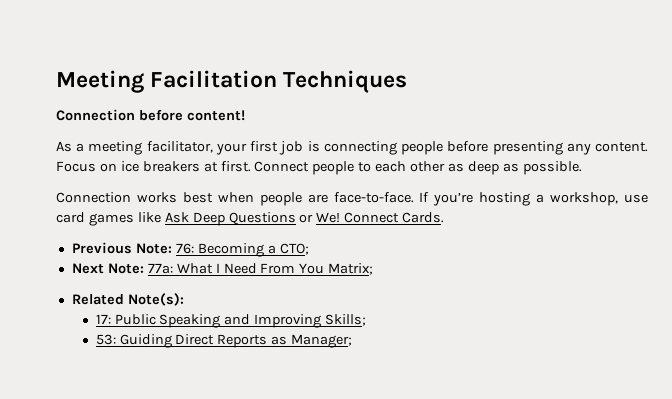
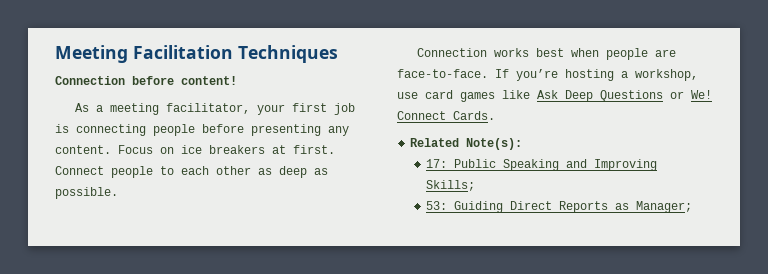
[71,242,309,257] [71,263,374,275] // Previous Note: 76: Becoming a CTO; // Next Note: 77a: What I Need From You Matrix; -> (495, 115) none

